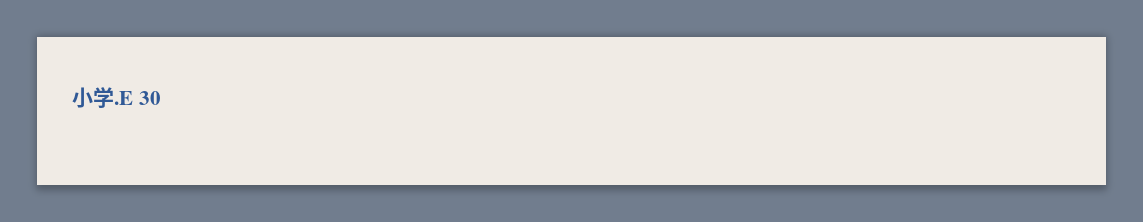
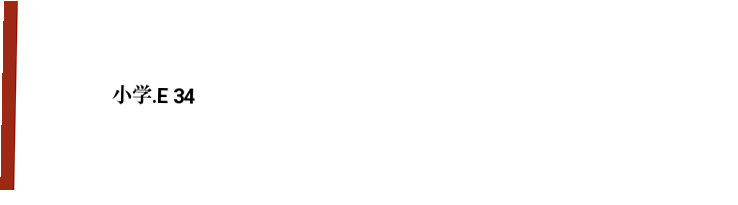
[138,91,161,105] 30 -> [172,88,197,104] 34

